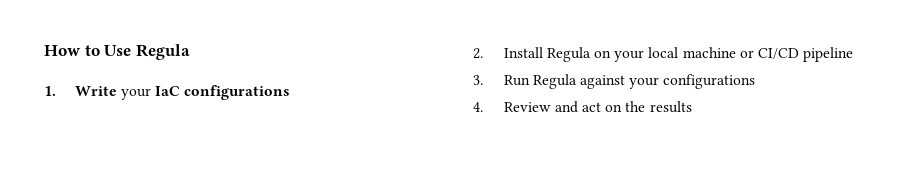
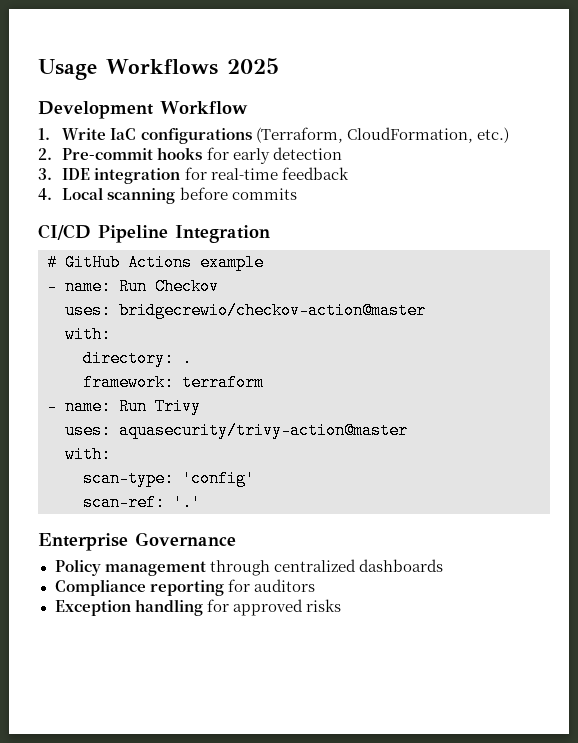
[44,44,190,60] How to Use Regula -> [38,58,279,80] [38,101,248,119] Usage Workflows 2025 // Development Workflow
[120,88,151,100] your -> (107, 134) none
[473,47,854,62] [473,74,756,89] [473,101,692,113] // 2. Install Regula on your local machine or CI/CD pipeline // 3. Run Regula against your configurations // 4. Review and act on the results -> [255,127,509,143] [38,147,342,164] [38,167,349,184] [38,187,297,204] [38,224,270,243] [47,254,264,271] [47,278,219,295] [65,302,426,319] [65,326,111,343] [83,350,192,367] [83,374,264,391] [47,398,201,415] [65,422,408,439] [65,446,111,463] [83,470,255,487] [83,494,201,511] [38,532,236,551] [54,559,443,576] [54,579,315,596] [54,599,341,616] (Terraform, CloudFormation, etc.) // 2. Pre-commit hooks for early detection // 3. IDE integration for real-time feedback // 4. Local scanning before commits // CI/CD Pipeline Integration // # GitHub Actions example // - name: Run Checkov // uses: bridgecrewio/checkov-action@master // with: // directory: . // framework: terraform // - name: Run Trivy // uses: aquasecurity/trivy-action@master // with: // scan-type: 'config' // scan-ref: '.' // Enterprise Governance // Policy management through centralized dashboards // Compliance reporting for auditors // Exception handling for approved risks

